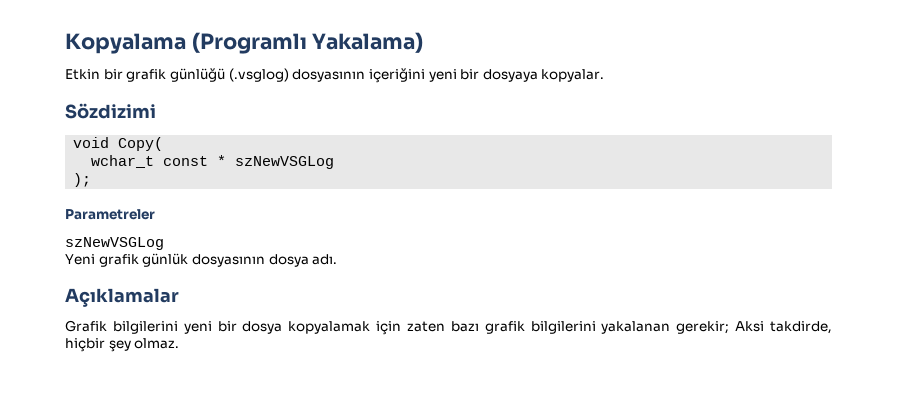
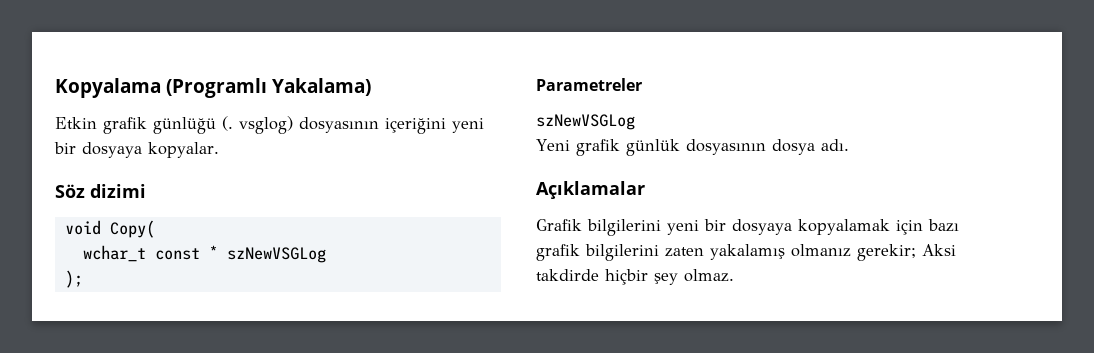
[103,69,123,80] bir -> (97, 123) none
[228,68,289,82] (.vsglog) -> [222,116,293,134] (. vsglog)
[65,103,156,119] Sözdizimi -> [55,184,146,198] Söz dizimi
[242,321,283,334] dosya -> [732,219,792,235] dosyaya
[407,321,445,332] zaten -> (923, 227) none
[601,321,671,334] yakalanan -> [665,244,851,260] zaten yakalamış olmanız
[770,321,832,334] takdirde, -> [536,269,599,281] takdirde

